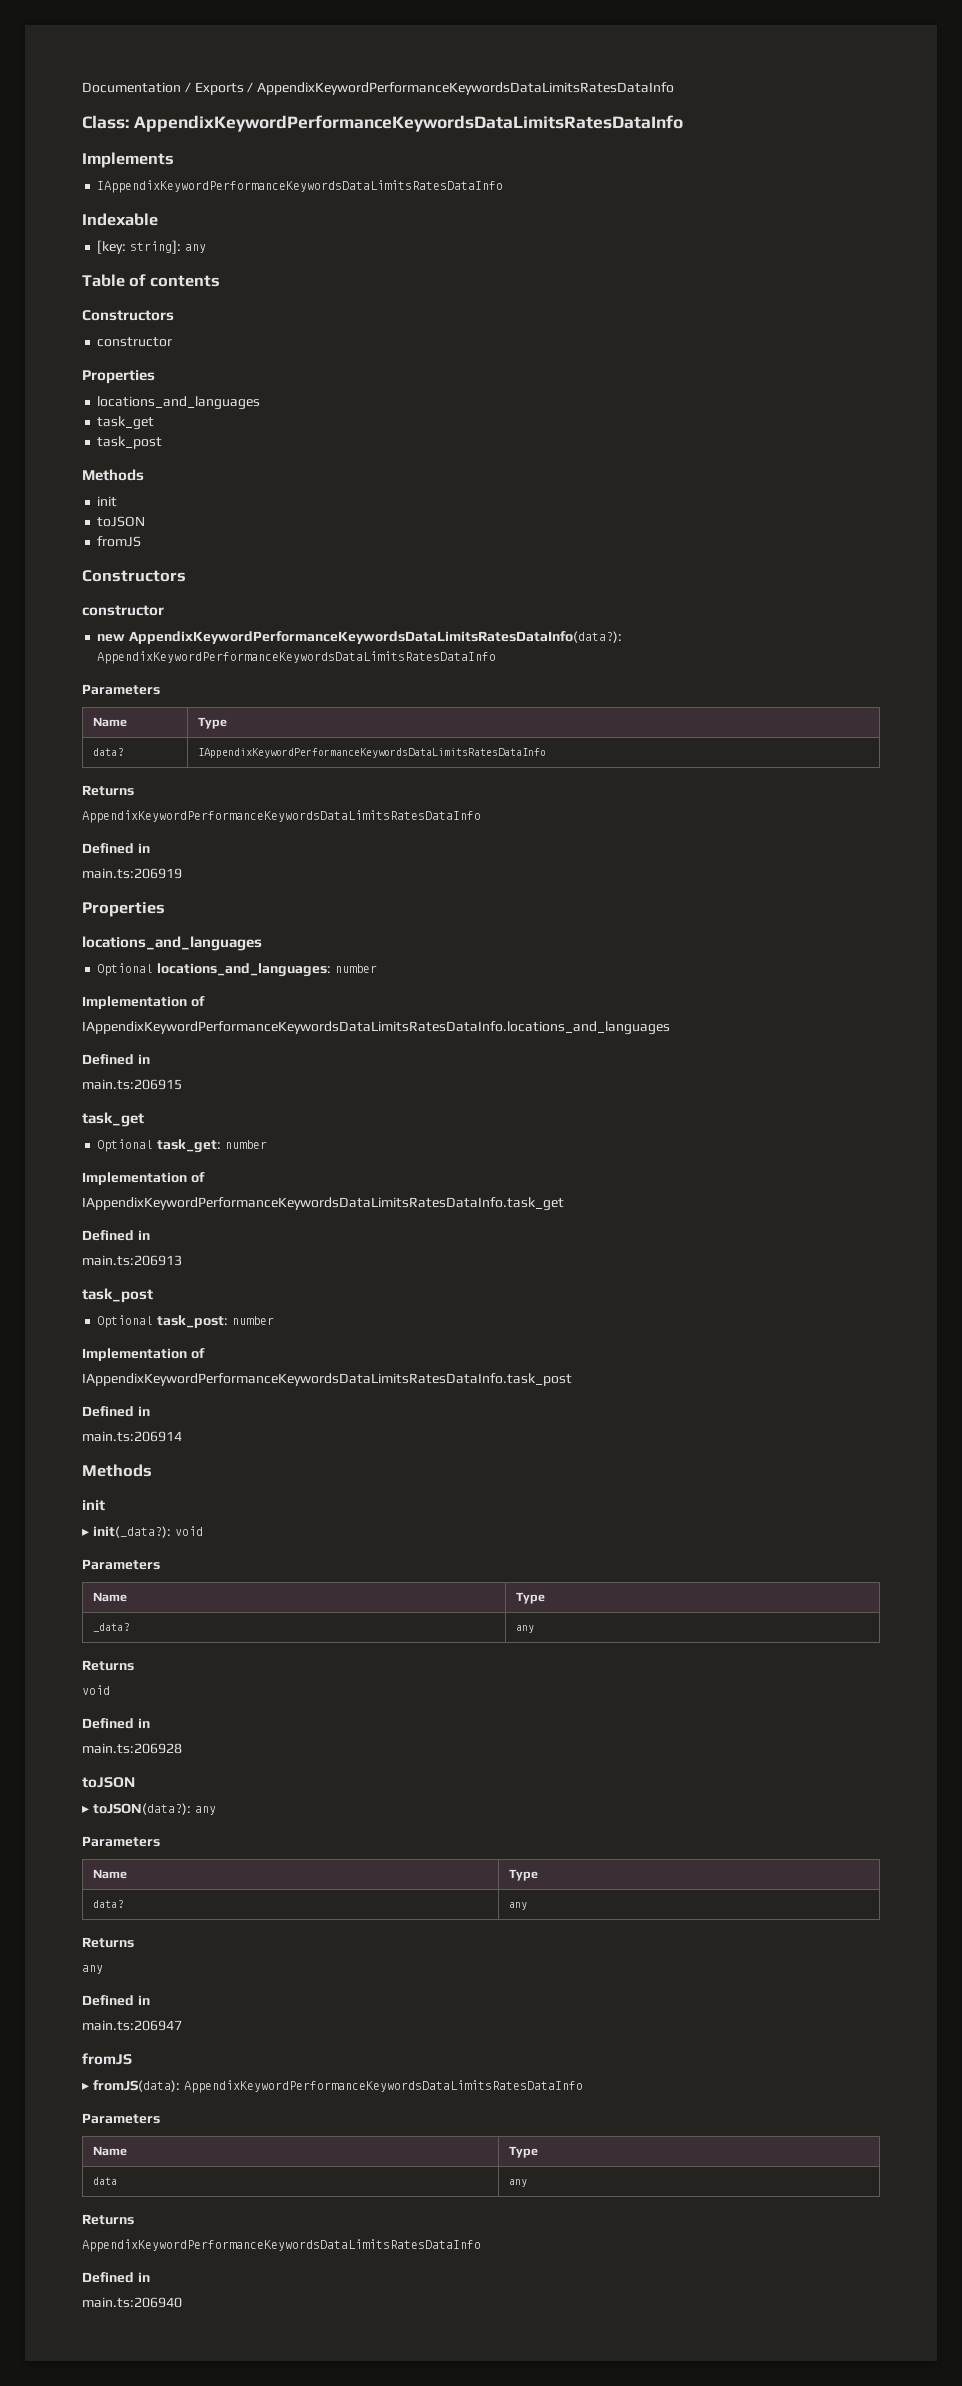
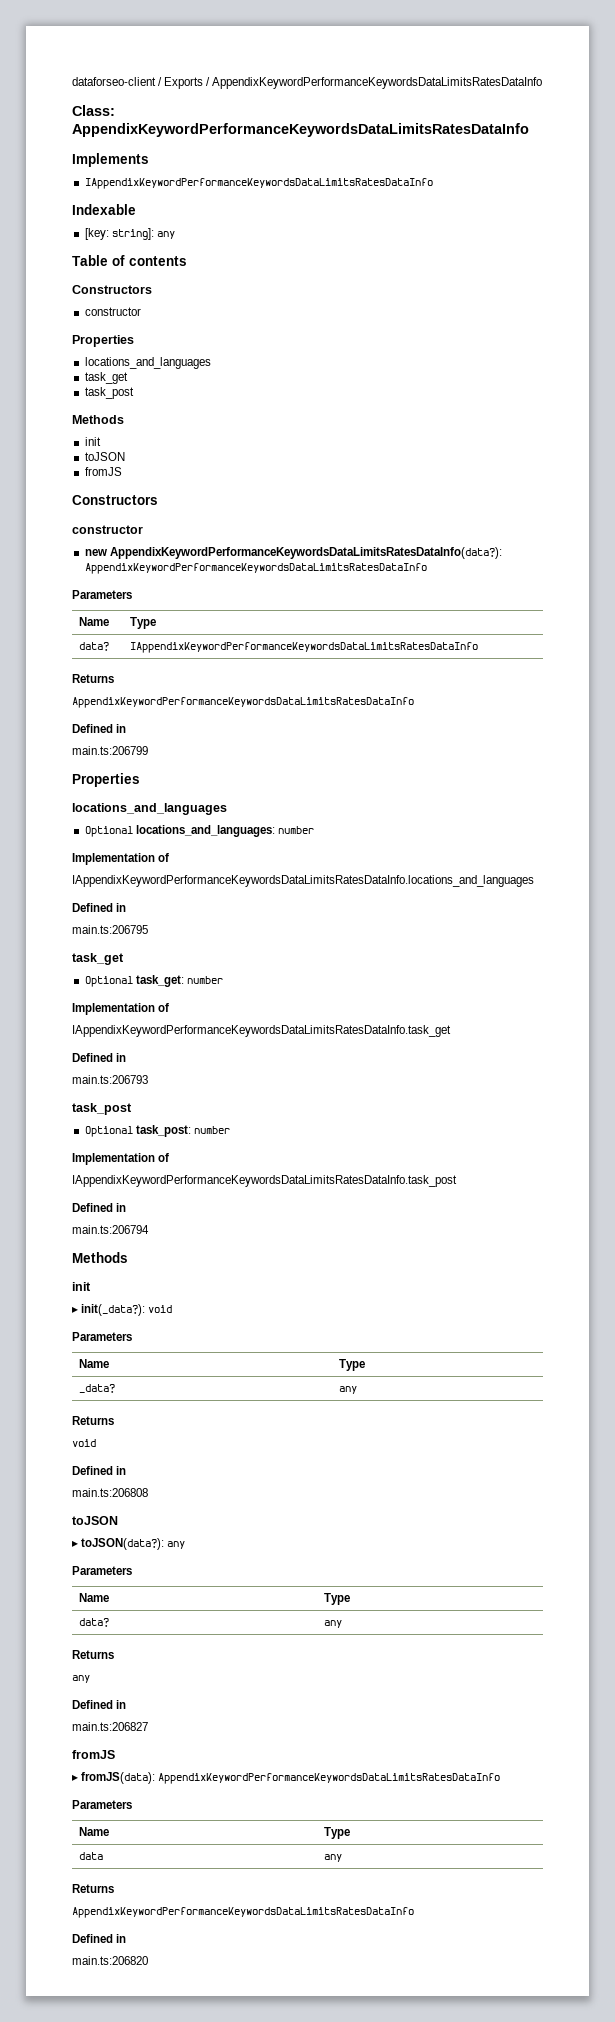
[82,82,181,93] Documentation -> [72,77,156,86] dataforseo-client
[82,868,182,879] main.ts:206919 -> [72,746,148,755] main.ts:206799
[82,1079,182,1090] main.ts:206915 -> [72,925,148,934] main.ts:206795
[82,1255,182,1266] main.ts:206913 -> [72,1075,148,1084] main.ts:206793
[82,1431,182,1442] main.ts:206914 -> [72,1225,149,1234] main.ts:206794
[82,1743,182,1754] main.ts:206928 -> [72,1488,148,1497] main.ts:206808
[82,2020,182,2031] main.ts:206947 -> [72,1722,148,1731] main.ts:206827
[82,2297,182,2308] main.ts:206940 -> [72,1956,148,1965] main.ts:206820

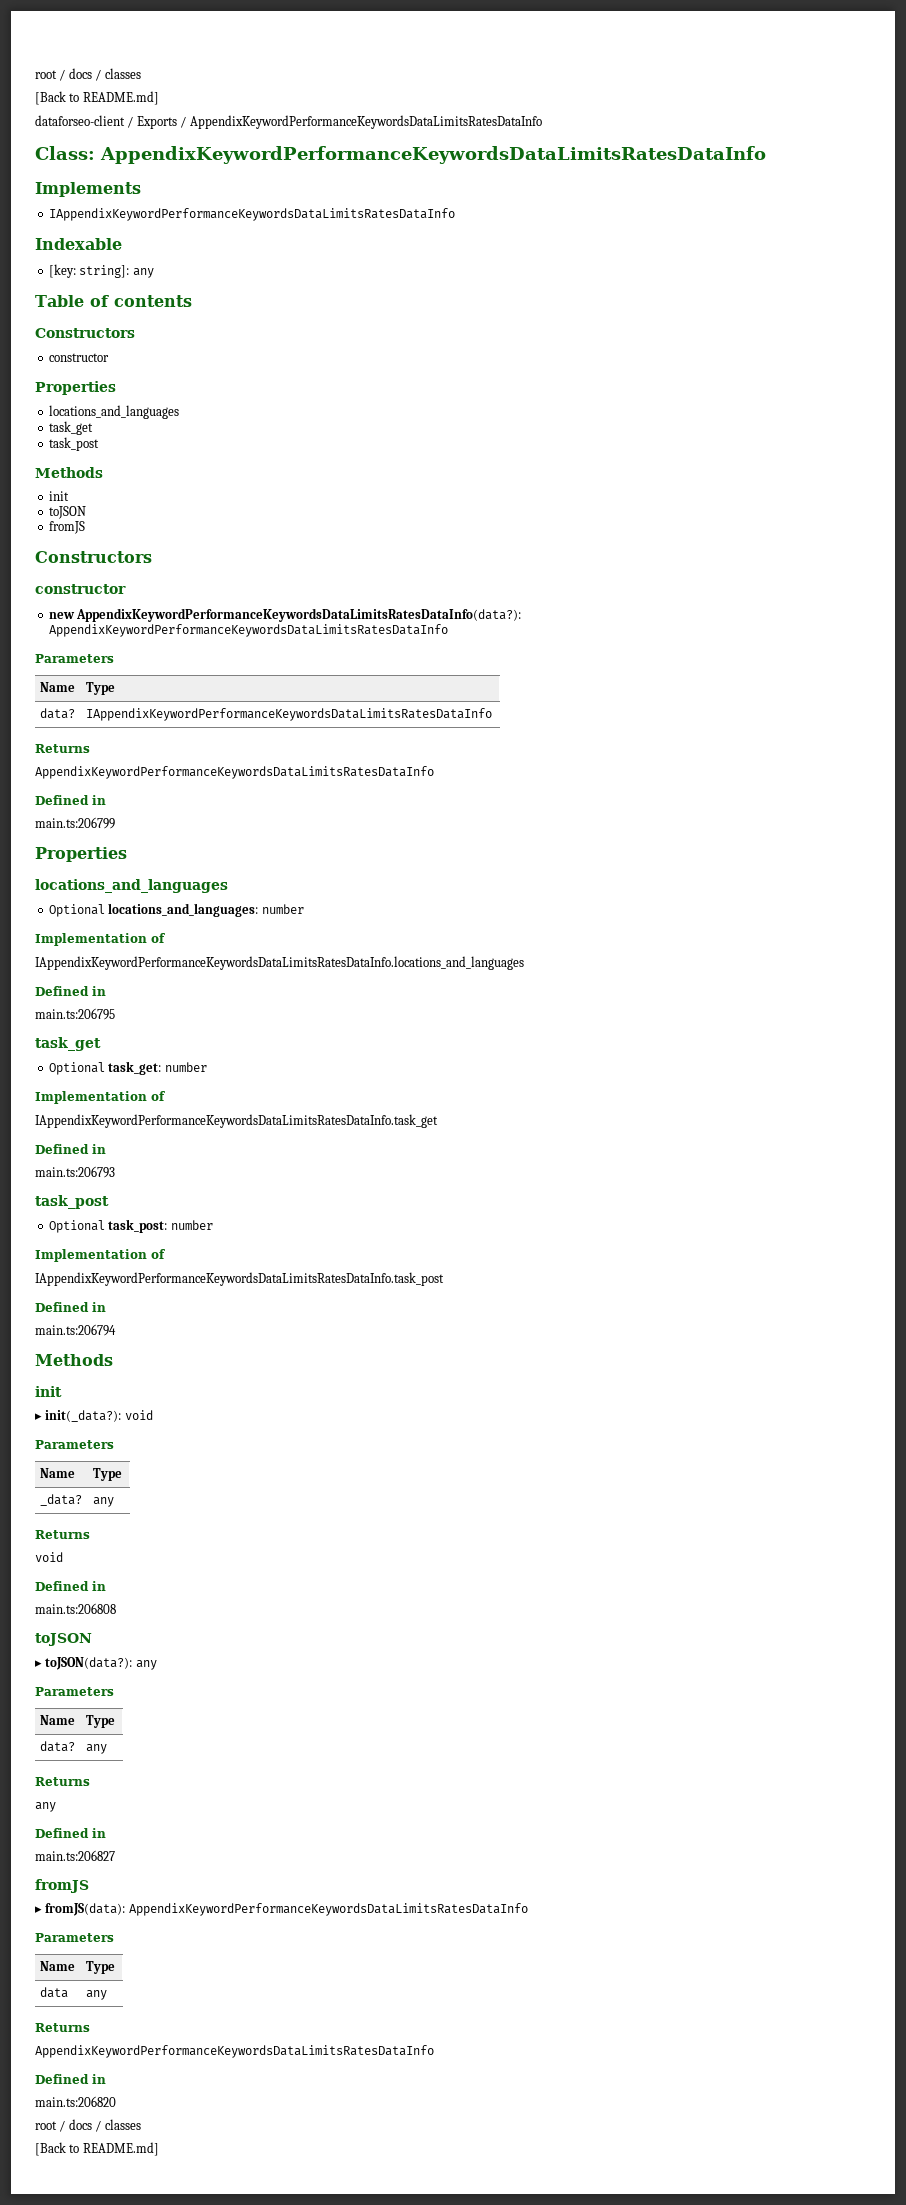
(72, 81) none -> [35,68,141,81] [35,91,159,105] root / docs / classes // [Back to README.md] //
(148, 1960) none -> [35,2119,141,2132] [35,2142,159,2156] // root / docs / classes // [Back to README.md]

